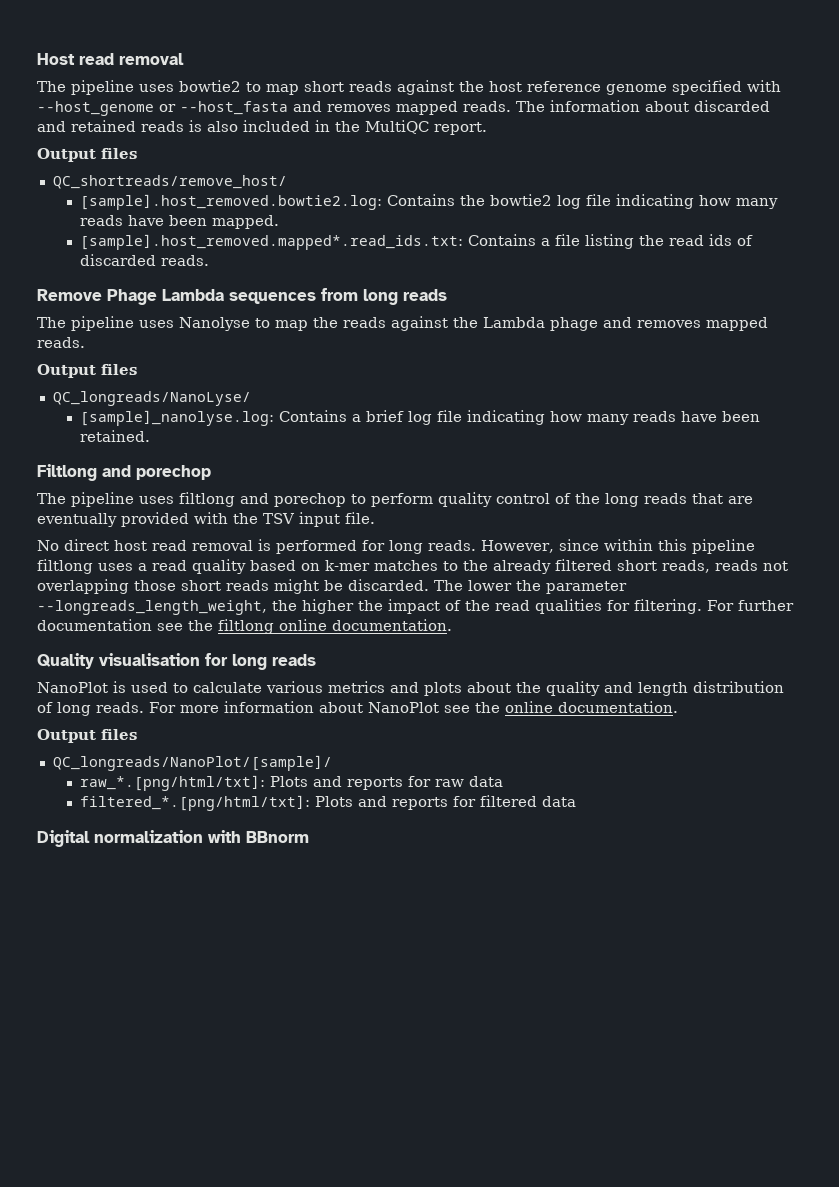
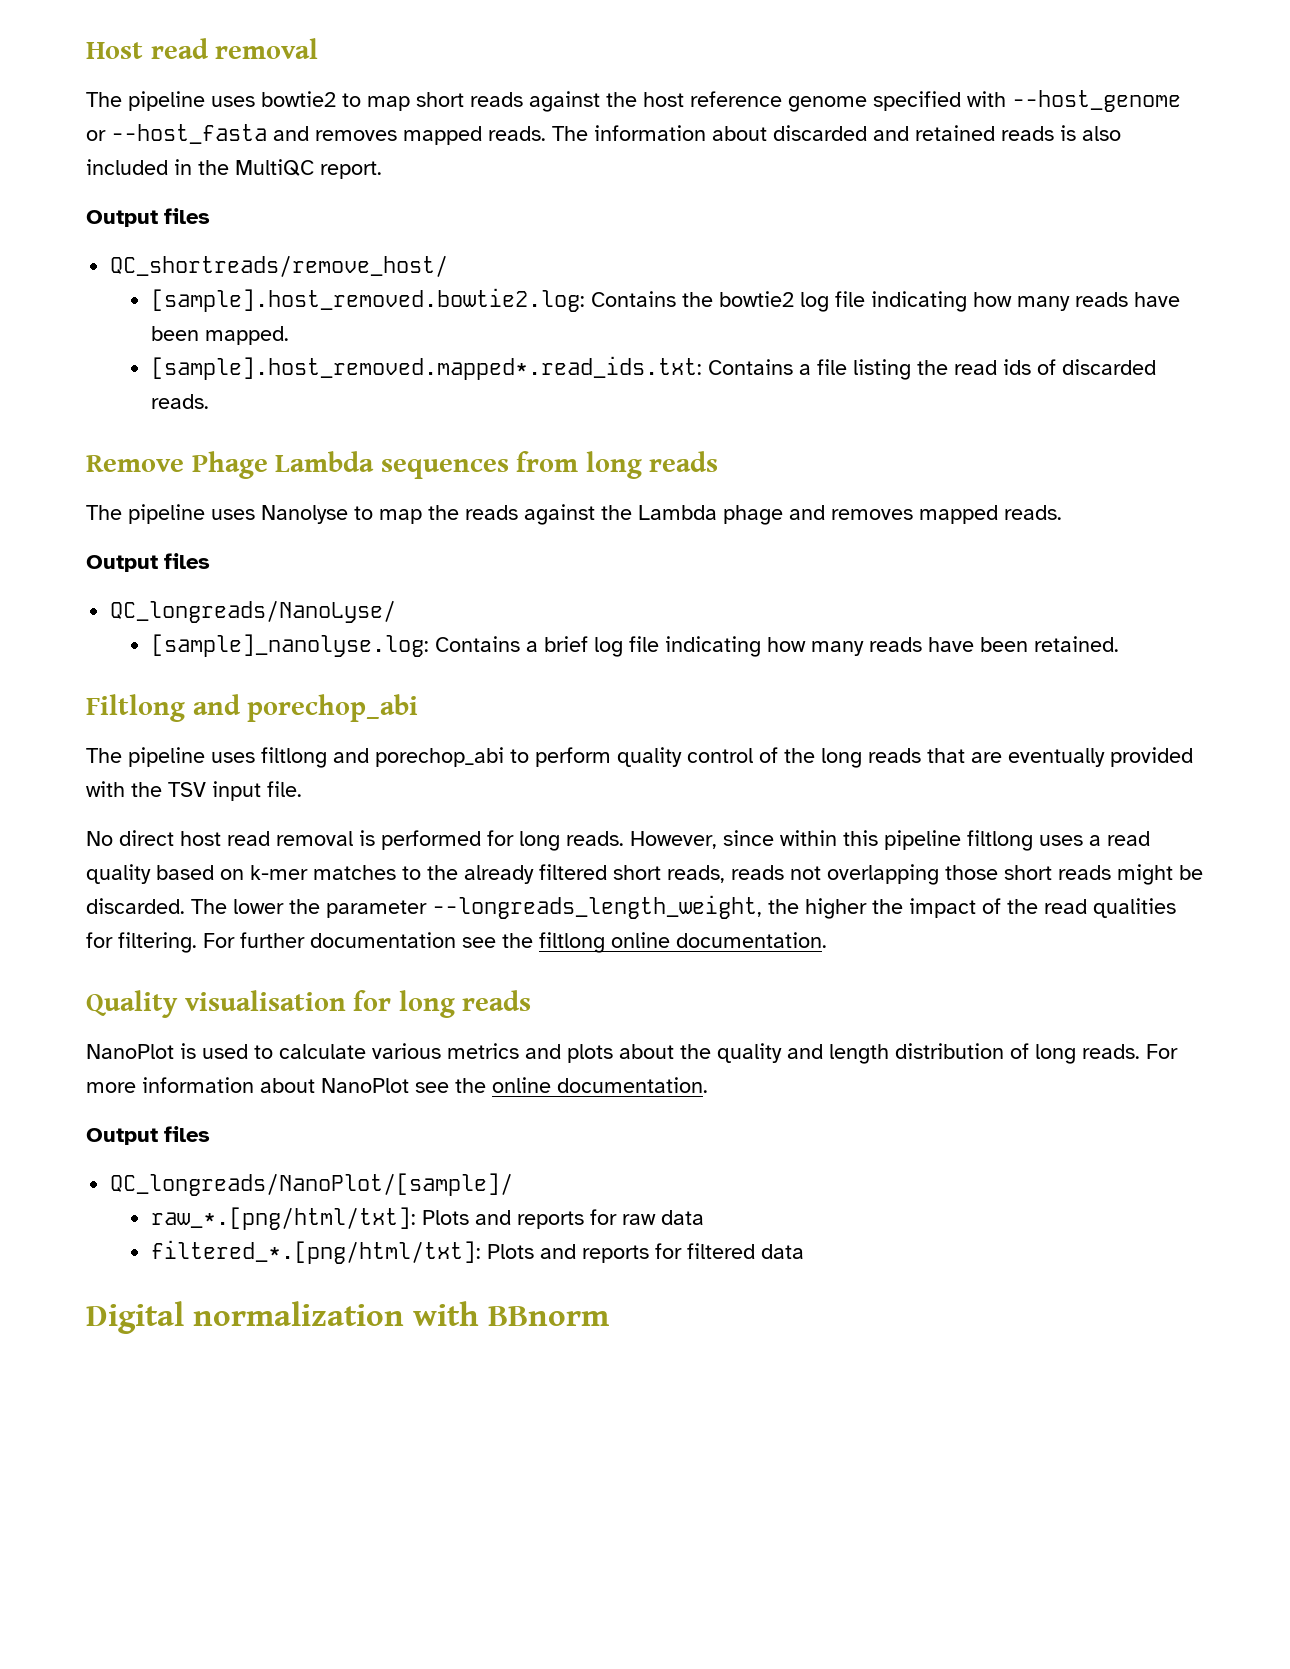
[136,465,211,480] porechop -> [247,694,419,722] porechop_abi
[274,493,346,507] porechop -> [375,747,504,767] porechop_abi

